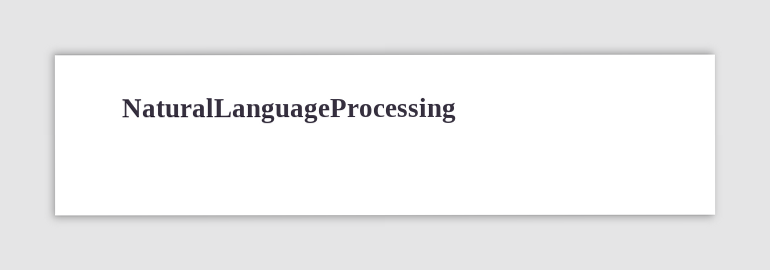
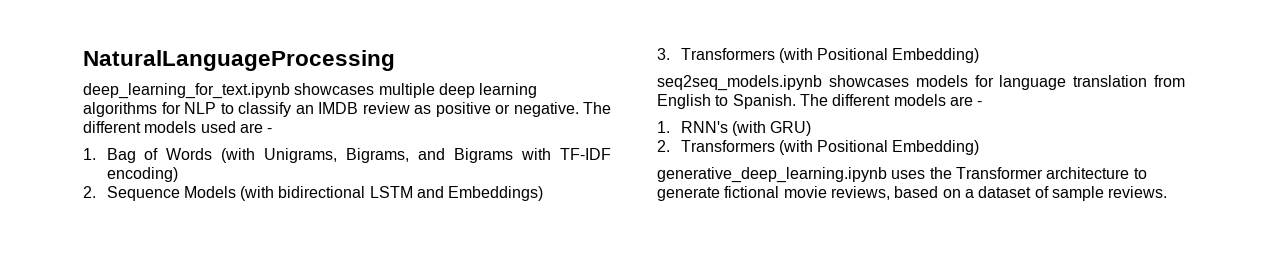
(456, 110) none -> [83,83,538,99] [83,102,611,117] [83,121,273,133] [83,148,611,163] [106,167,178,182] [83,186,544,201] [657,48,980,63] [657,75,1185,91] [657,94,983,109] [657,121,812,136] [657,140,980,155] [657,167,1147,183] [657,186,1168,201] // deep_learning_for_text.ipynb showcases multiple deep learning algorithms for NLP to classify an IMDB review as positive or negative. The different models used are - // 1. Bag of Words (with Unigrams, Bigrams, and Bigrams with TF-IDF encoding) // 2. Sequence Models (with bidirectional LSTM and Embeddings) // 3. Transformers (with Positional Embedding) // seq2seq_models.ipynb showcases models for language translation from English to Spanish. The different models are - // 1. RNN's (with GRU) // 2. Transformers (with Positional Embedding) // generative_deep_learning.ipynb uses the Transformer architecture to generate fictional movie reviews, based on a dataset of sample reviews.

